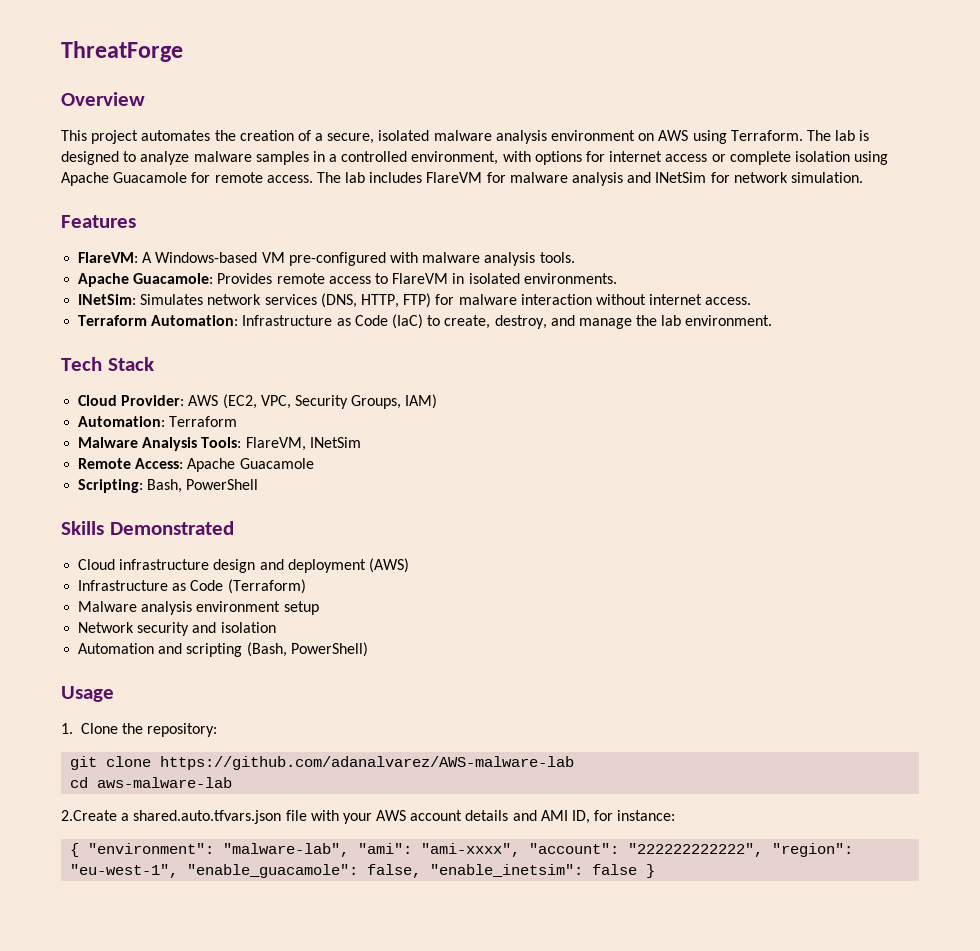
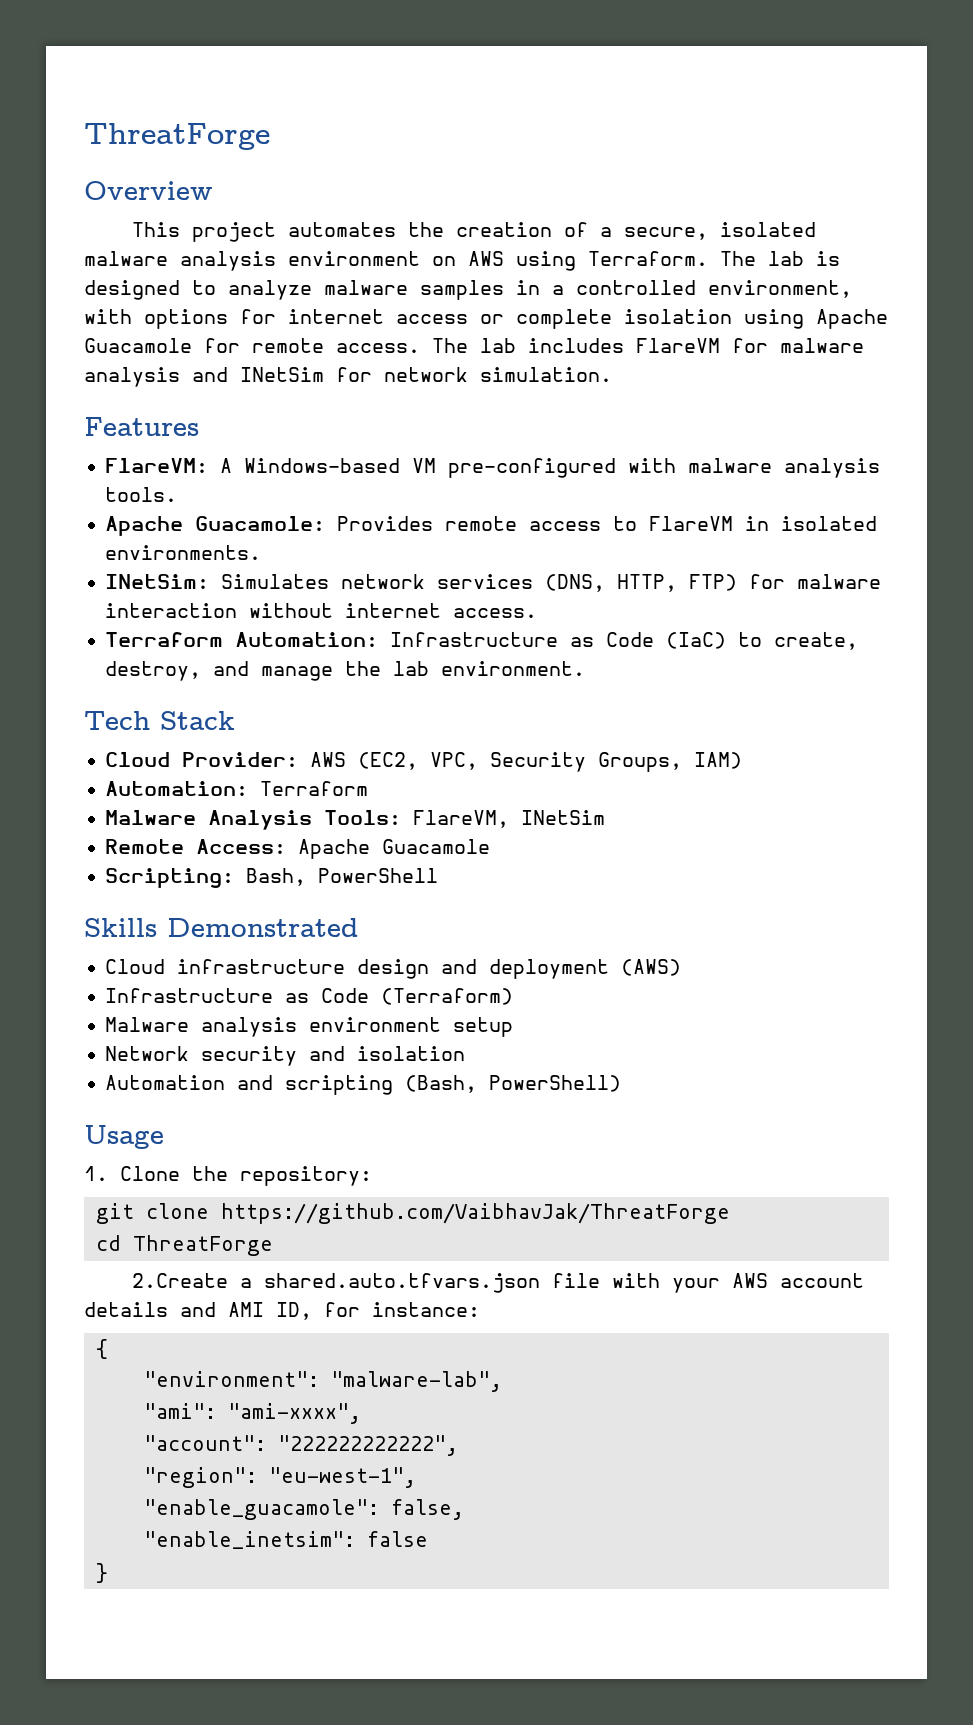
[160,756,575,770] https://github.com/adanalvarez/AWS-malware-lab -> [220,1203,730,1224] https://github.com/VaibhavJak/ThreatForge
[97,777,233,788] aws-malware-lab -> [132,1235,273,1256] ThreatForge
(80, 850) none -> (108, 1349) //
(350, 850) none -> (502, 1381) //
(521, 850) none -> (361, 1413) //
(764, 850) none -> (458, 1445) //
(179, 871) none -> (416, 1477) //
(422, 871) none -> (464, 1509) //
(638, 869) none -> (428, 1539) //

